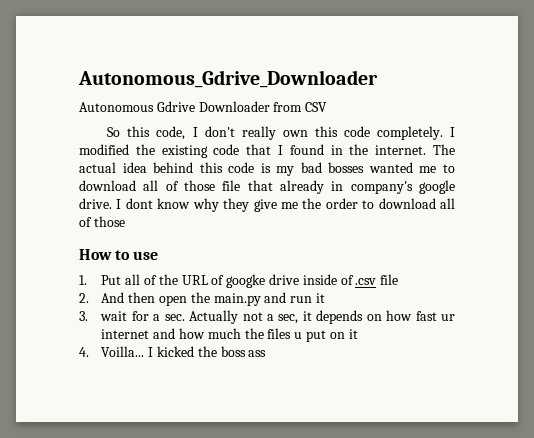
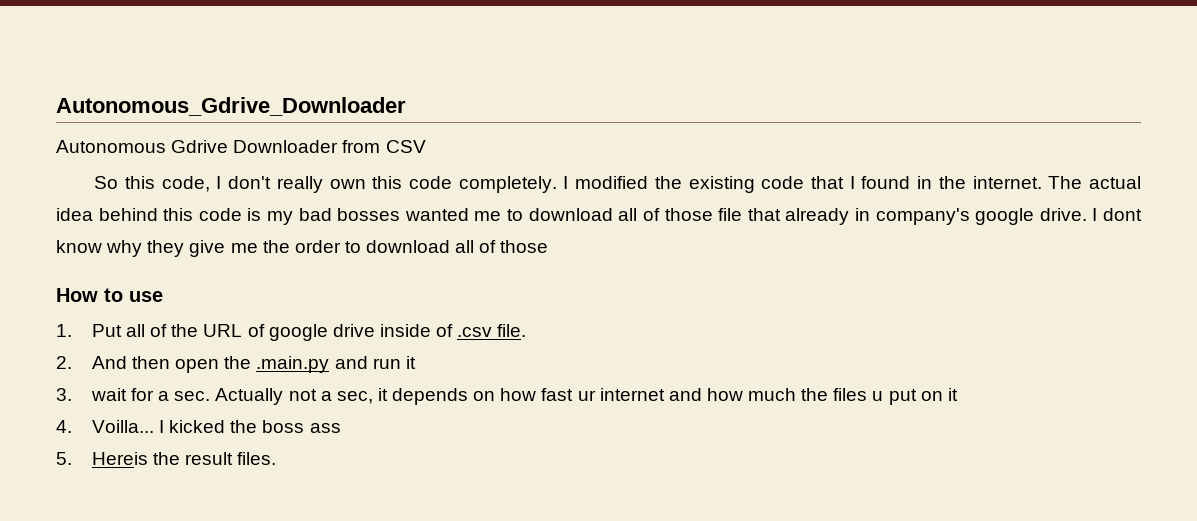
[226,274,266,288] googke -> [268,324,328,341] google
[380,274,399,285] file -> [497,324,527,337] file.
[213,293,261,306] main.py -> [256,356,330,373] .main.py
(267, 353) none -> [56,452,277,465] // 5. Hereis the result files.

